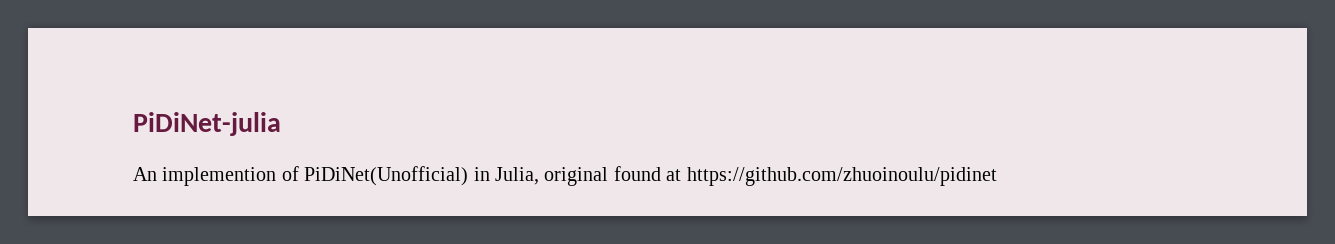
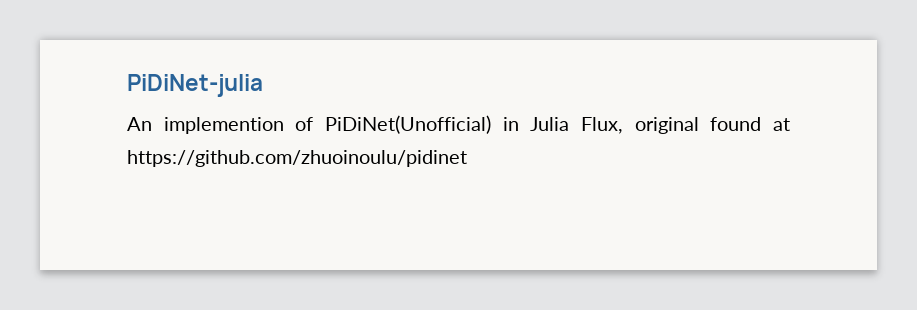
[495,167,539,185] Julia, -> [530,117,623,134] Julia Flux,

